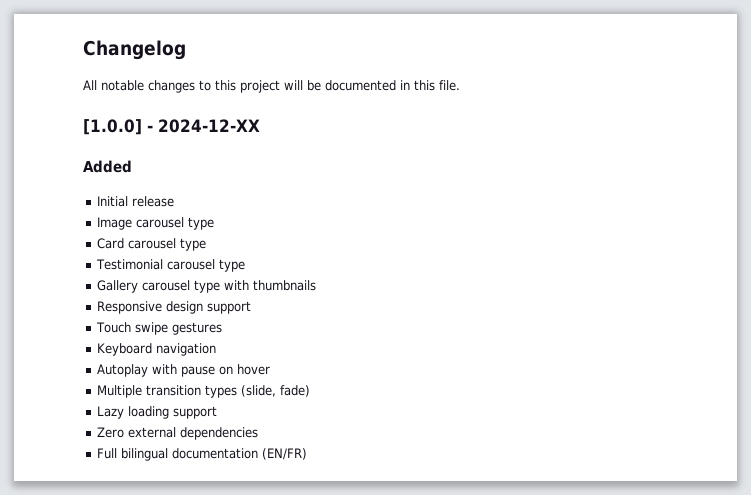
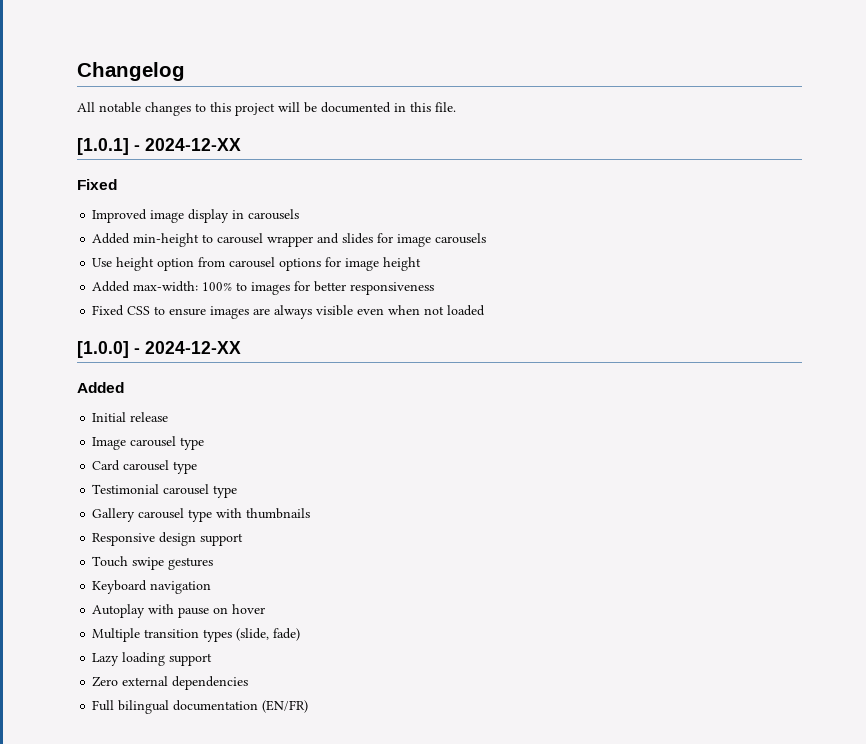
(460, 85) none -> [77,138,241,155] [77,179,117,190] [92,209,300,223] [92,233,487,247] [92,257,422,271] [92,281,435,295] [92,305,486,319] // [1.0.1] - 2024-12-XX // Fixed // Improved image display in carousels // Added min-height to carousel wrapper and slides for image carousels // Use height option from carousel options for image height // Added max-width: 100% to images for better responsiveness // Fixed CSS to ensure images are always visible even when not loaded

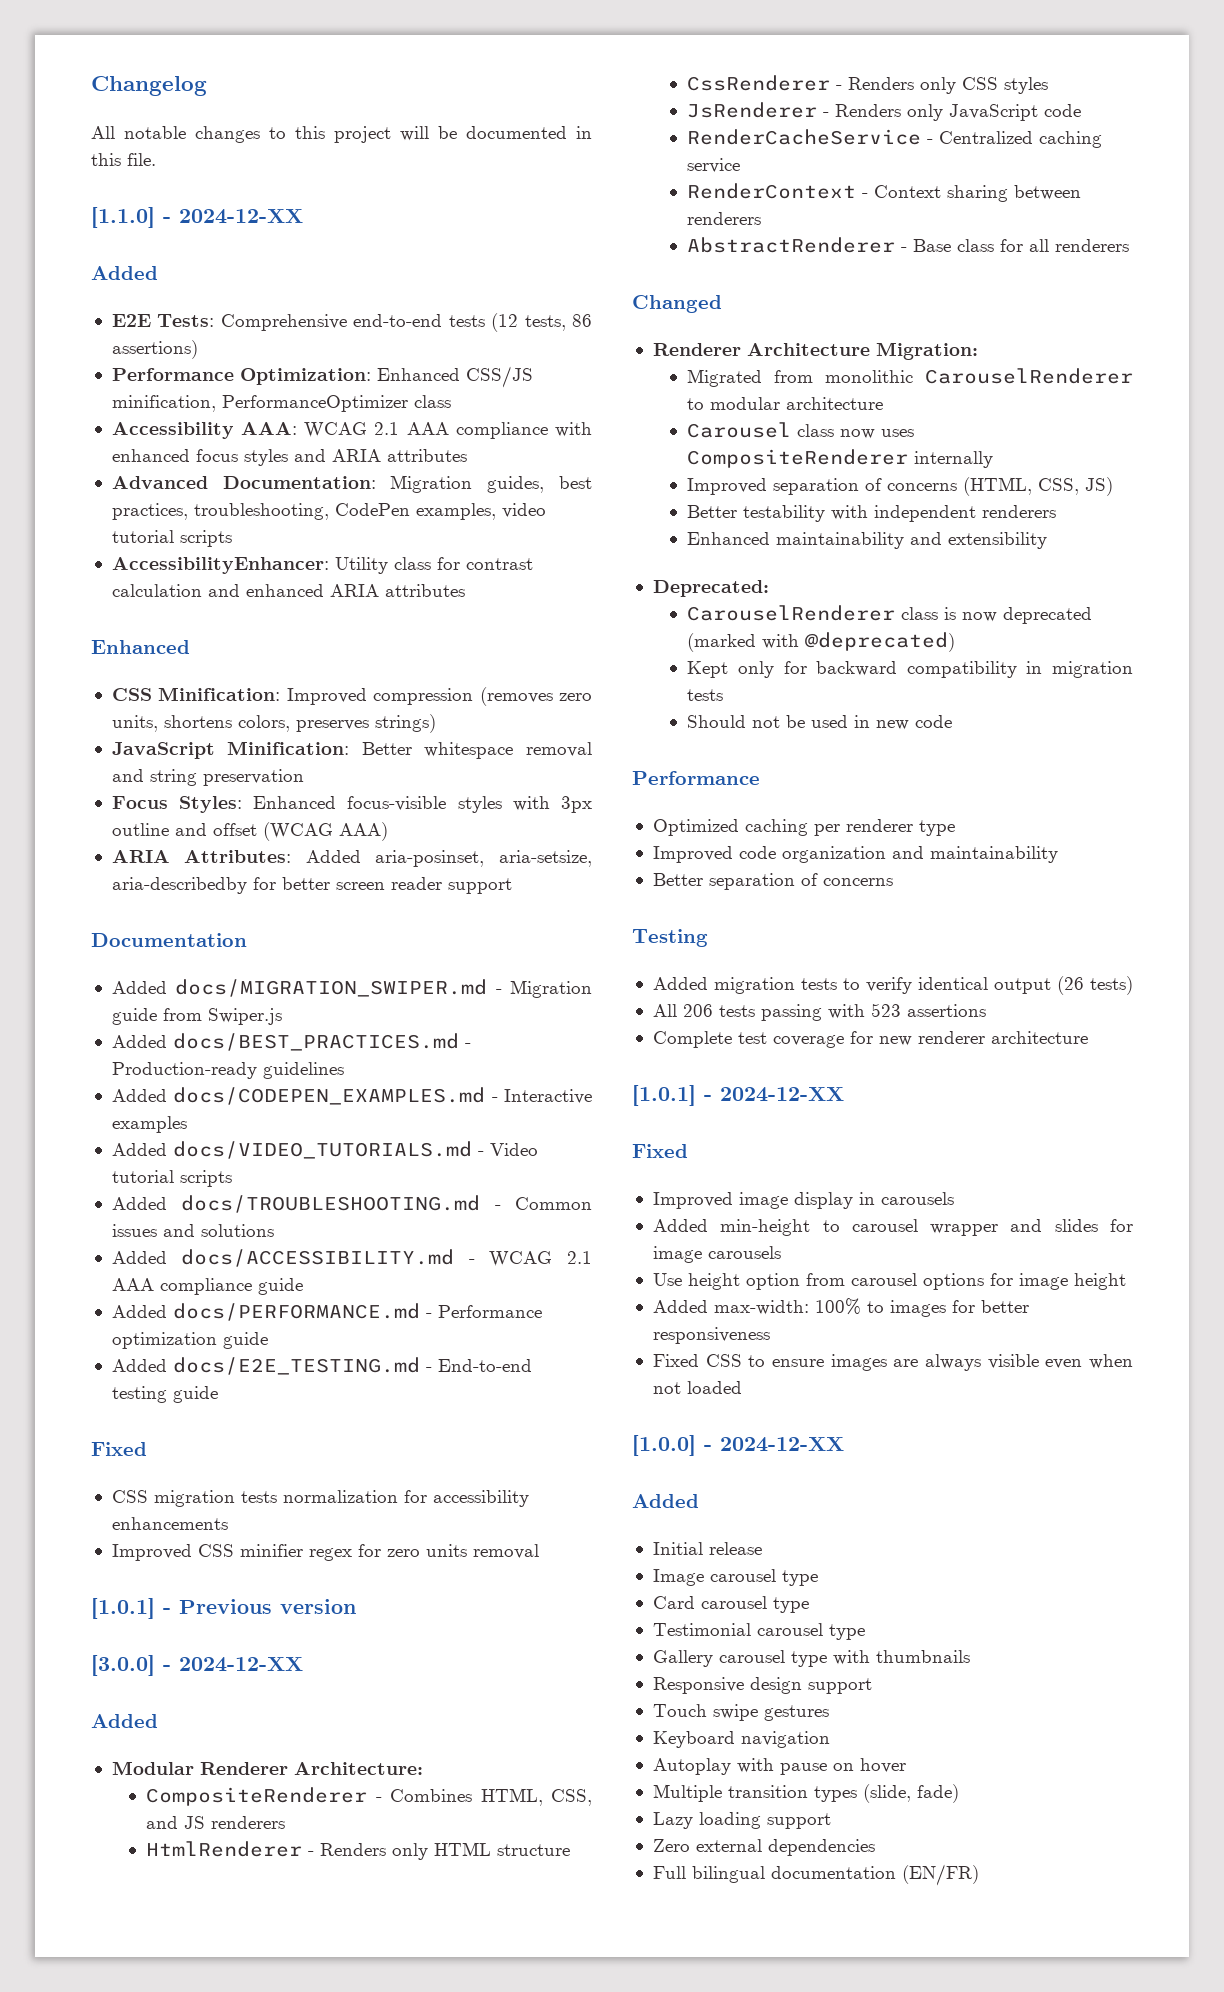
(456, 107) none -> [91,207,303,228] [91,266,158,280] [111,313,592,332] [111,340,198,359] [111,366,533,388] [111,395,451,412] [111,422,592,439] [111,449,467,466] [111,475,592,493] [111,503,546,520] [111,530,232,547] [111,557,533,574] [111,584,465,597] [91,640,190,654] [111,687,592,706] [111,714,436,733] [111,741,592,759] [111,769,304,786] [111,796,592,813] [111,822,388,841] [111,850,592,867] [111,877,512,894] [91,933,247,947] [111,979,592,998] [111,1008,282,1025] [111,1033,471,1051] [111,1062,344,1079] [111,1087,592,1105] [111,1116,187,1133] [111,1141,538,1159] [111,1170,232,1187] [111,1195,592,1213] [111,1224,274,1237] [111,1249,592,1267] [111,1278,303,1295] [111,1303,542,1321] [111,1332,268,1349] [111,1357,532,1375] [111,1386,218,1403] [91,1442,147,1456] [111,1490,529,1507] [111,1517,228,1530] [111,1544,539,1561] [91,1598,356,1619] [91,1655,303,1676] [91,1714,158,1728] [111,1761,423,1775] [146,1787,592,1806] [146,1816,286,1829] [146,1841,571,1860] [687,75,1049,94] [687,102,1082,121] [687,129,1103,148] [687,158,741,173] [687,183,1082,202] [687,212,762,225] [687,237,1130,253] [632,295,722,313] [652,342,978,360] [687,368,1133,387] [687,397,884,410] [687,422,915,439] [687,449,994,468] [687,477,1114,496] [687,505,1057,522] [687,532,1048,549] [652,580,769,597] [687,605,1093,624] [687,632,956,652] [687,661,1133,678] [687,689,724,701] [687,715,953,730] [632,771,760,785] [652,819,955,836] [652,846,1058,863] [652,873,893,890] [632,929,708,947] [652,976,1133,995] [652,1003,986,1021] [652,1031,1088,1048] // [1.1.0] - 2024-12-XX // Added // E2E Tests: Comprehensive end-to-end tests (12 tests, 86 assertions) // Performance Optimization: Enhanced CSS/JS minification, PerformanceOptimizer class // Accessibility AAA: WCAG 2.1 AAA compliance with enhanced focus styles and ARIA attributes // Advanced Documentation: Migration guides, best practices, troubleshooting, CodePen examples, video tutorial scripts // AccessibilityEnhancer: Utility class for contrast calculation and enhanced ARIA attributes // Enhanced // CSS Minification: Improved compression (removes zero units, shortens colors, preserves strings) // JavaScript Minification: Better whitespace removal and string preservation // Focus Styles: Enhanced focus-visible styles with 3px outline and offset (WCAG AAA) // ARIA Attributes: Added aria-posinset, aria-setsize, aria-describedby for better screen reader support // Documentation // Added docs/MIGRATION_SWIPER.md - Migration guide from Swiper.js // Added docs/BEST_PRACTICES.md - Production-ready guidelines // Added docs/CODEPEN_EXAMPLES.md - Interactive examples // Added docs/VIDEO_TUTORIALS.md - Video tutorial scripts // Added docs/TROUBLESHOOTING.md - Common issues and solutions // Added docs/ACCESSIBILITY.md - WCAG 2.1 AAA compliance guide // Added docs/PERFORMANCE.md - Performance optimization guide // Added docs/E2E_TESTING.md - End-to-end testing guide // Fixed // CSS migration tests normalization for accessibility enhancements // Improved CSS minifier regex for zero units removal // [1.0.1] - Previous version // [3.0.0] - 2024-12-XX // Added // Modular Renderer Architecture: // CompositeRenderer - Combines HTML, CSS, and JS renderers // HtmlRenderer - Renders only HTML structure // CssRenderer - Renders only CSS styles // JsRenderer - Renders only JavaScript code // RenderCacheService - Centralized caching service // RenderContext - Context sharing between renderers // AbstractRenderer - Base class for all renderers // Changed // Renderer Architecture Migration: // Migrated from monolithic CarouselRenderer to modular architecture // Carousel class now uses CompositeRenderer internally // Improved separation of concerns (HTML, CSS, JS) // Better testability with independent renderers // Enhanced maintainability and extensibility // Deprecated: // CarouselRenderer class is now deprecated (marked with @deprecated) // Kept only for backward compatibility in migration tests // Should not be used in new code // Performance // Optimized caching per renderer type // Improved code organization and maintainability // Better separation of concerns // Testing // Added migration tests to verify identical output (26 tests) // All 206 tests passing with 523 assertions // Complete test coverage for new renderer architecture

